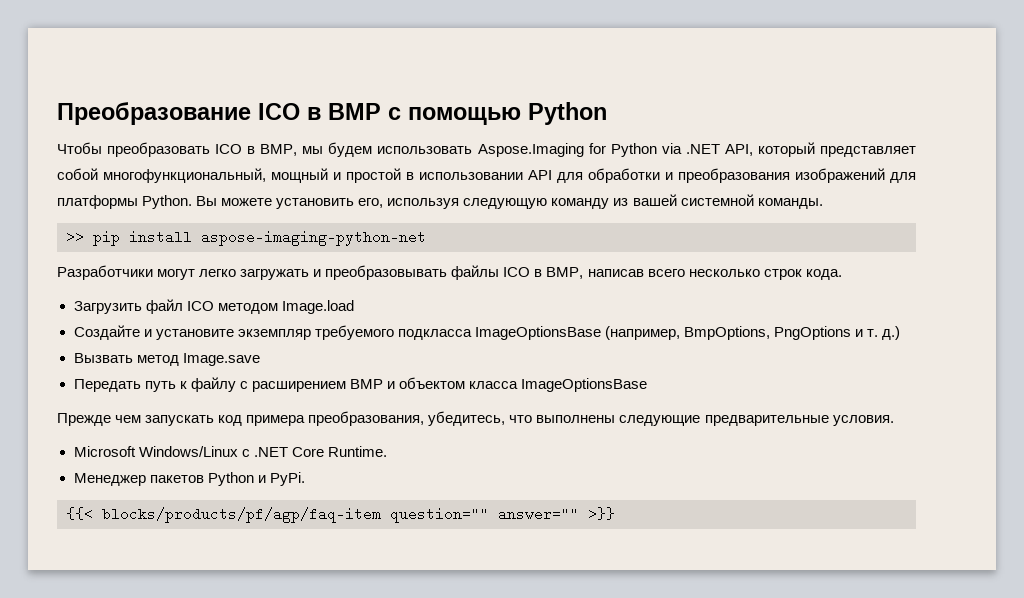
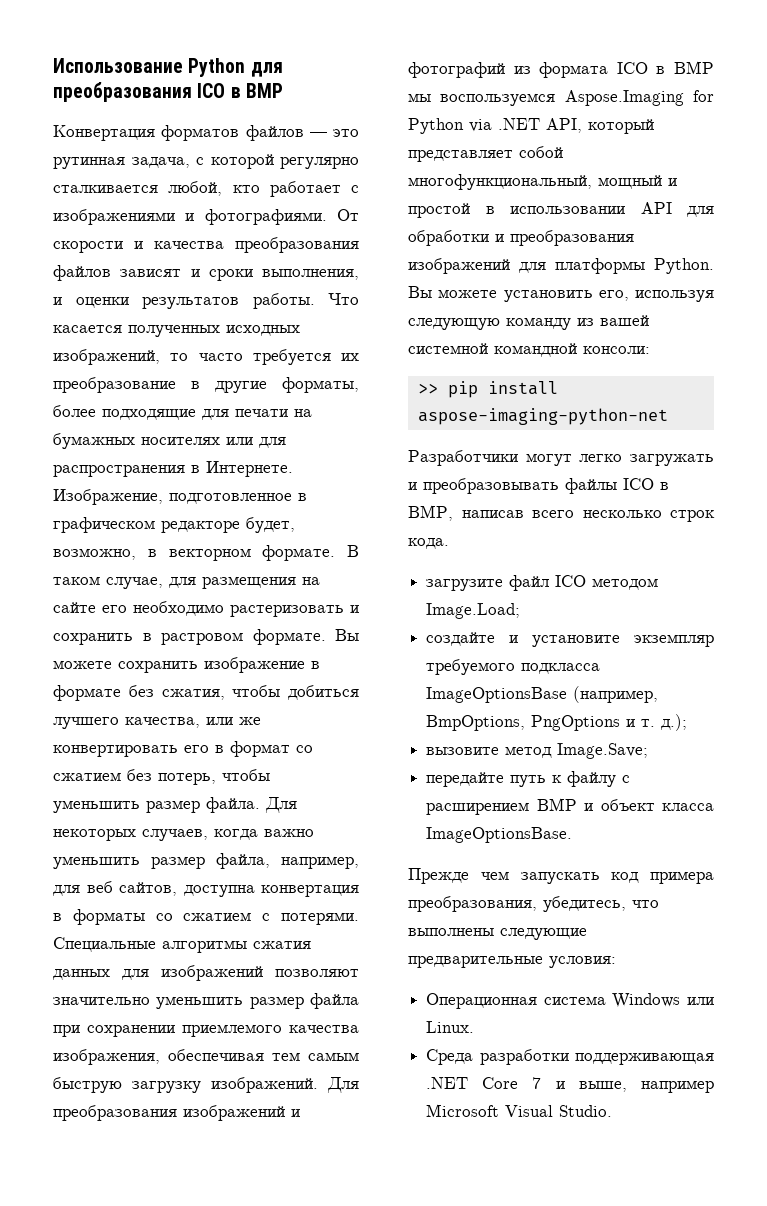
[57,102,607,125] [57,142,473,157] Преобразование ICO в BMP с помощью Python // Чтобы преобразовать ICO в BMP, мы будем использовать -> [53,58,283,77] [53,82,283,102] [53,125,359,141] [53,154,359,169] [53,181,359,197] [53,209,359,225] [53,237,359,253] [53,265,359,281] [53,293,359,309] [53,325,300,337] [53,349,359,365] [53,377,359,393] [53,405,312,420] [53,433,286,449] [53,461,293,477] [53,489,307,505] [53,517,295,533] [53,545,359,561] [53,576,320,589] [53,601,359,617] [53,629,359,645] [53,657,320,673] [53,685,359,701] [53,717,261,729] [53,741,313,757] [53,769,270,785] [53,797,297,813] [53,829,314,841] [53,853,359,869] [53,881,359,897] [53,909,359,925] [53,937,311,953] [53,965,359,981] [53,993,359,1009] [53,1024,359,1037] [53,1049,359,1065] [53,1077,359,1093] [53,1105,300,1121] [408,61,714,78] [408,93,556,106] Использование Python для преобразования ICO в BMP // Конвертация форматов файлов — это рутинная задача, с которой регулярно сталкивается любой, кто работает с изображениями и фотографиями. От скорости и качества преобразования файлов зависят и сроки выполнения, и оценки результатов работы. Что касается полученных исходных изображений, то часто требуется их преобразование в другие форматы, более подходящие для печати на бумажных носителях или для распространения в Интернете. Изображение, подготовленное в графическом редакторе будет, возможно, в векторном формате. В таком случае, для размещения на сайте его необходимо растеризовать и сохранить в растровом формате. Вы можете сохранить изображение в формате без сжатия, чтобы добиться лучшего качества, или же конвертировать его в формат со сжатием без потерь, чтобы уменьшить размер файла. Для некоторых случаев, когда важно уменьшить размер файла, например, для веб сайтов, доступна конвертация в форматы со сжатием с потерями. Специальные алгоритмы сжатия данных для изображений позволяют значительно уменьшить размер файла при сохранении приемлемого качества изображения, обеспечивая тем самым быструю загрузку изображений. Для преобразования изображений и фотографий из формата ICO в BMP мы воспользуемся
[757,198,823,209] команды. -> [494,343,650,357] командной консоли:
[73,301,142,314] Загрузить -> [426,579,504,591] загрузите
[281,300,354,314] [73,325,140,340] Image.load // Создайте -> [426,603,521,619] [426,632,496,646] Image.Load; // создайте
[882,326,901,340] [73,353,260,366] [73,379,141,392] д.) // Вызвать метод Image.save // Передать -> [661,714,688,731] [426,743,649,759] [426,772,505,787] д.); // вызовите метод Image.Save; // передайте
[398,377,647,392] объектом класса ImageOptionsBase -> [600,799,714,811] [426,827,573,843] объект класса ImageOptionsBase.
[832,415,894,426] [73,446,387,457] [73,472,305,486] [66,507,615,523] условия. // Microsoft Windows/Linux с .NET Core Runtime. // Менеджер пакетов Python и PyPi. // {{< blocks/products/pf/agp/faq-item question="" answer="" >}} -> [549,956,616,968] [426,993,714,1009] [426,1021,475,1033] [426,1049,714,1065] [426,1077,714,1093] [426,1104,613,1117] условия: // Операционная система Windows или Linux. // Среда разработки поддерживающая .NET Core 7 и выше, например Microsoft Visual Studio.

